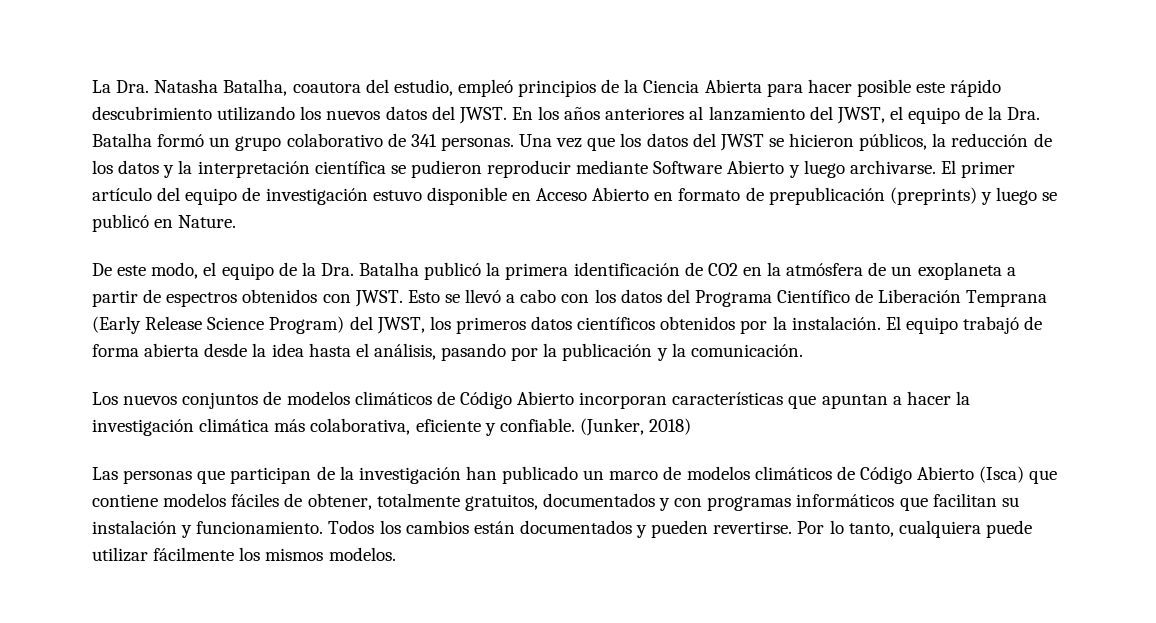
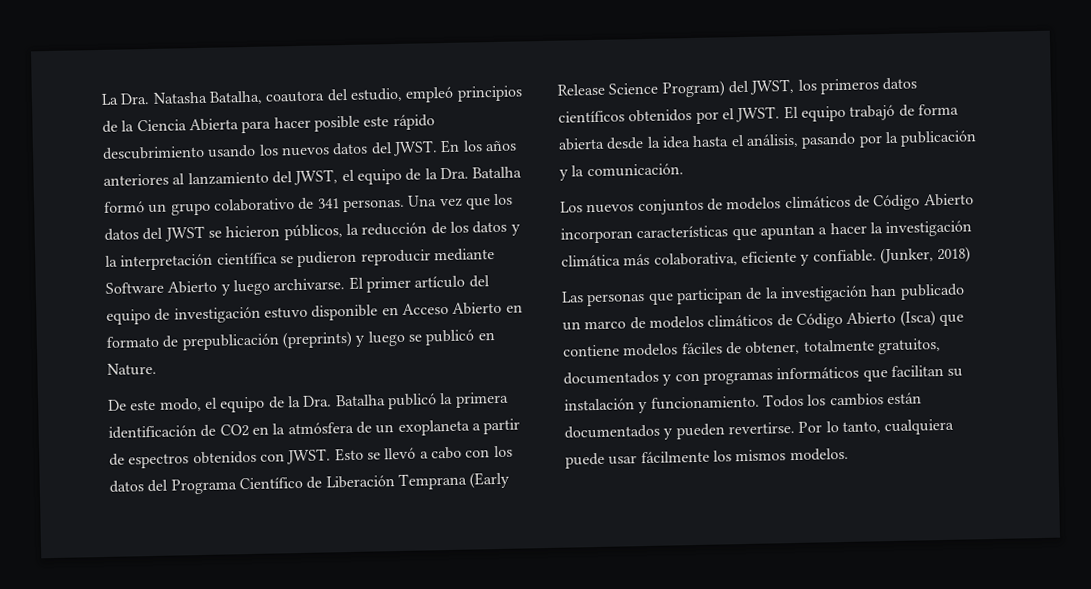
[217,106,296,121] utilizando -> [207,144,257,158] usando
[772,316,881,330] la instalación. -> [721,106,781,123] el JWST.
[92,547,148,562] utilizar -> [608,455,638,465] usar

